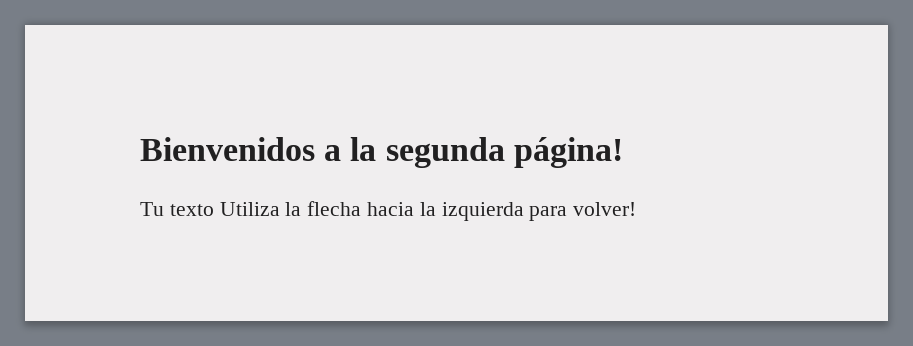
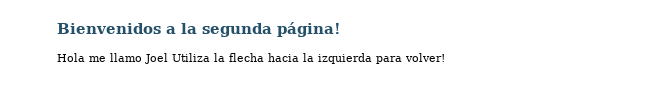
[140,202,214,216] Tu texto -> [57,53,168,64] Hola me llamo Joel

